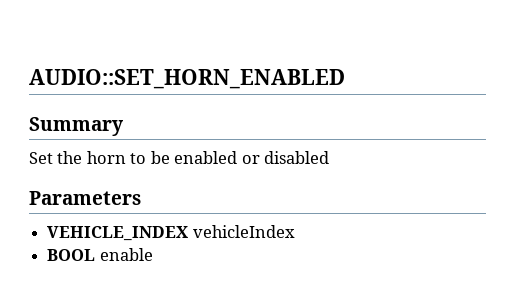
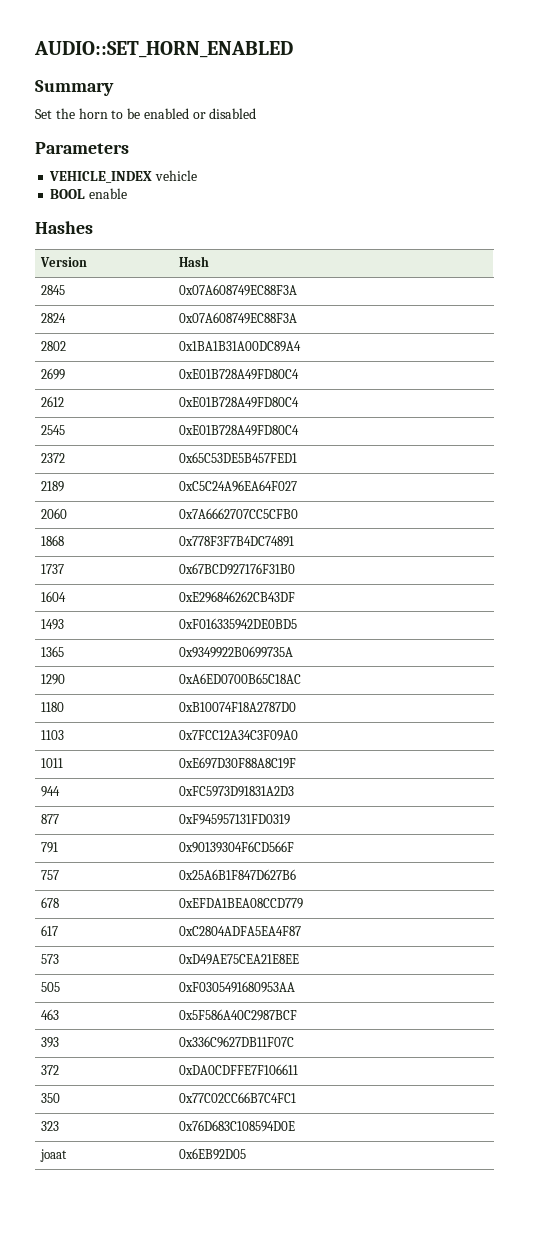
[192,225,295,238] vehicleIndex -> [155,170,198,181] vehicle
(153, 254) none -> [35,221,93,234] [40,257,88,267] [179,256,210,267] [41,285,66,295] [179,284,298,296] [41,313,67,323] [179,312,298,324] [41,341,67,351] [179,341,302,352] [41,368,66,380] [179,369,300,380] [41,396,65,407] [179,397,300,408] [41,425,66,435] [179,425,300,436] [41,453,66,463] [179,452,298,463] [41,481,65,492] [179,480,298,492] [41,508,68,519] [179,508,299,519] [41,535,65,546] [179,536,295,547] [41,564,65,574] [179,563,296,575] [41,591,67,602] [179,591,296,603] [41,619,65,630] [179,618,298,630] [41,646,65,657] [179,646,294,658] [41,674,66,685] [179,673,302,684] [41,702,65,712] [179,702,297,712] [41,730,65,740] [179,730,299,741] [41,758,64,768] [179,757,297,769] [41,786,61,797] [179,786,295,797] [41,814,60,824] [179,814,291,825] [41,842,59,853] [179,841,295,853] [41,870,60,880] [179,869,297,880] [41,897,60,908] [179,898,304,909] [41,925,59,936] [179,926,302,936] [41,954,60,964] [179,954,300,965] [41,982,61,992] [179,981,296,993] [41,1009,60,1020] [179,1009,298,1021] [41,1037,60,1048] [179,1036,295,1048] [41,1065,60,1075] [179,1064,299,1075] [41,1093,61,1103] [179,1092,297,1103] [41,1121,60,1131] [179,1120,296,1132] [40,1149,68,1162] [179,1148,247,1160] // Hashes // Version | Hash // 2845 | 0x07A608749EC88F3A // 2824 | 0x07A608749EC88F3A // 2802 | 0x1BA1B31A00DC89A4 // 2699 | 0xE01B728A49FD80C4 // 2612 | 0xE01B728A49FD80C4 // 2545 | 0xE01B728A49FD80C4 // 2372 | 0x65C53DE5B457FED1 // 2189 | 0xC5C24A96EA64F027 // 2060 | 0x7A6662707CC5CFB0 // 1868 | 0x778F3F7B4DC74891 // 1737 | 0x67BCD927176F31B0 // 1604 | 0xE296846262CB43DF // 1493 | 0xF016335942DE0BD5 // 1365 | 0x9349922B0699735A // 1290 | 0xA6ED0700B65C18AC // 1180 | 0xB10074F18A2787D0 // 1103 | 0x7FCC12A34C3F09A0 // 1011 | 0xE697D30F88A8C19F // 944 | 0xFC5973D91831A2D3 // 877 | 0xF945957131FD0319 // 791 | 0x90139304F6CD566F // 757 | 0x25A6B1F847D627B6 // 678 | 0xEFDA1BEA08CCD779 // 617 | 0xC2804ADFA5EA4F87 // 573 | 0xD49AE75CEA21E8EE // 505 | 0xF0305491680953AA // 463 | 0x5F586A40C2987BCF // 393 | 0x336C9627DB11F07C // 372 | 0xDA0CDFFE7F106611 // 350 | 0x77C02CC66B7C4FC1 // 323 | 0x76D683C108594D0E // joaat | 0x6EB92D05

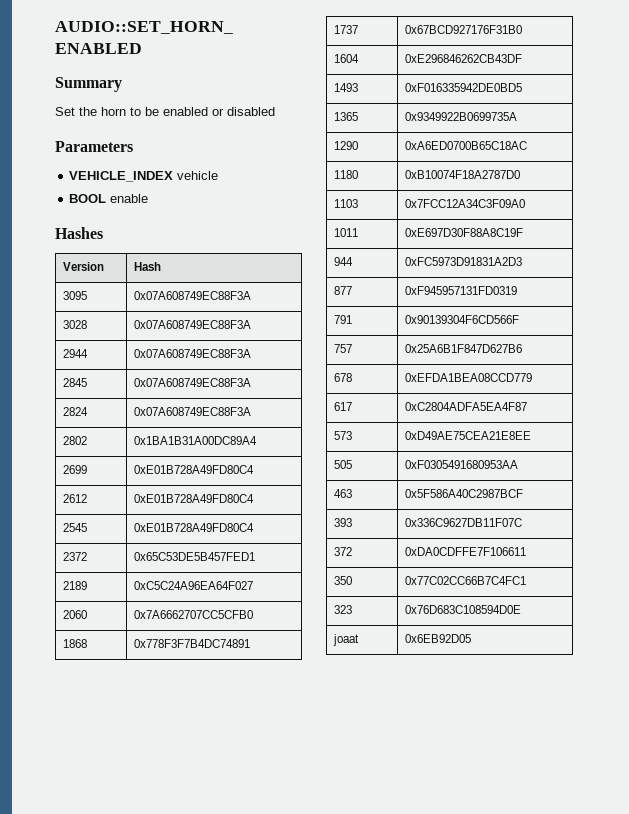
(210, 261) none -> [63,291,88,300] [134,291,252,300] [63,320,88,329] [134,320,252,329] [63,349,89,358] [134,349,252,358] // 3095 | 0x07A608749EC88F3A // 3028 | 0x07A608749EC88F3A // 2944 | 0x07A608749EC88F3A

